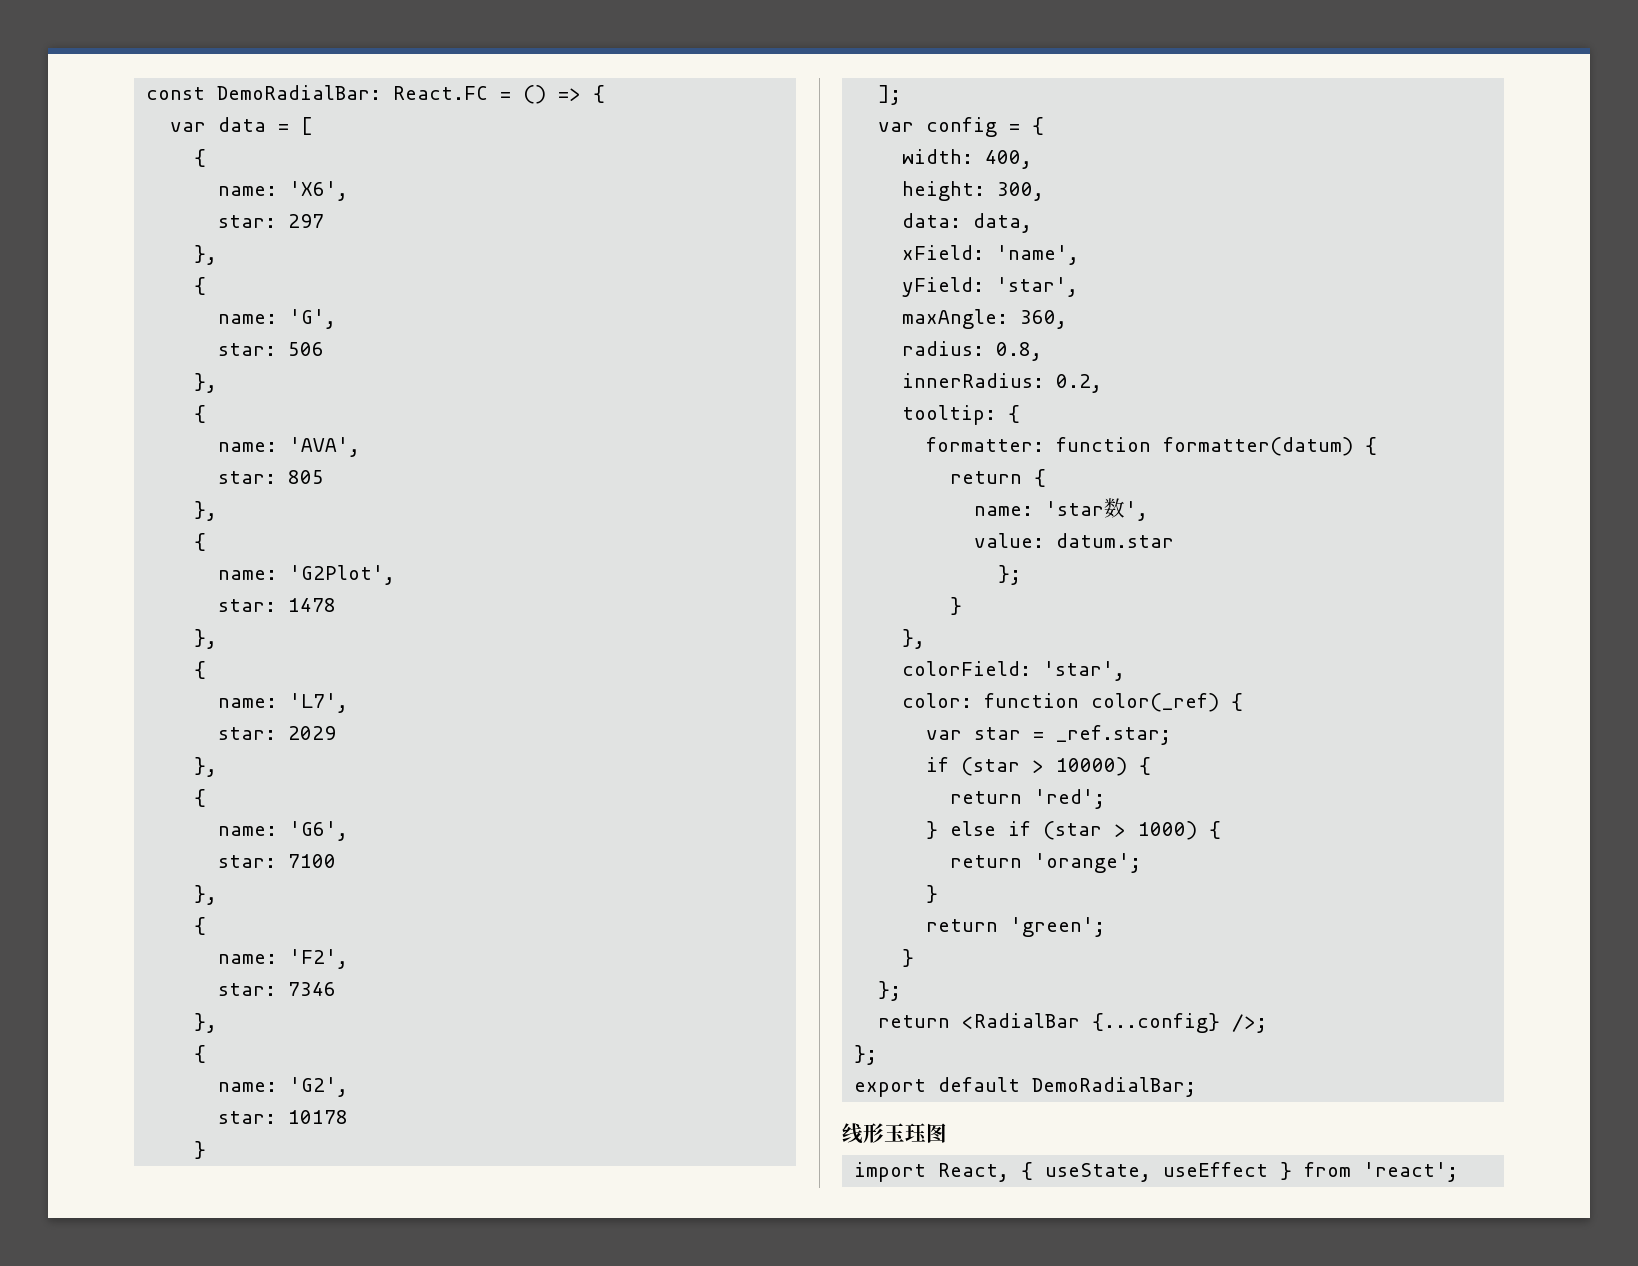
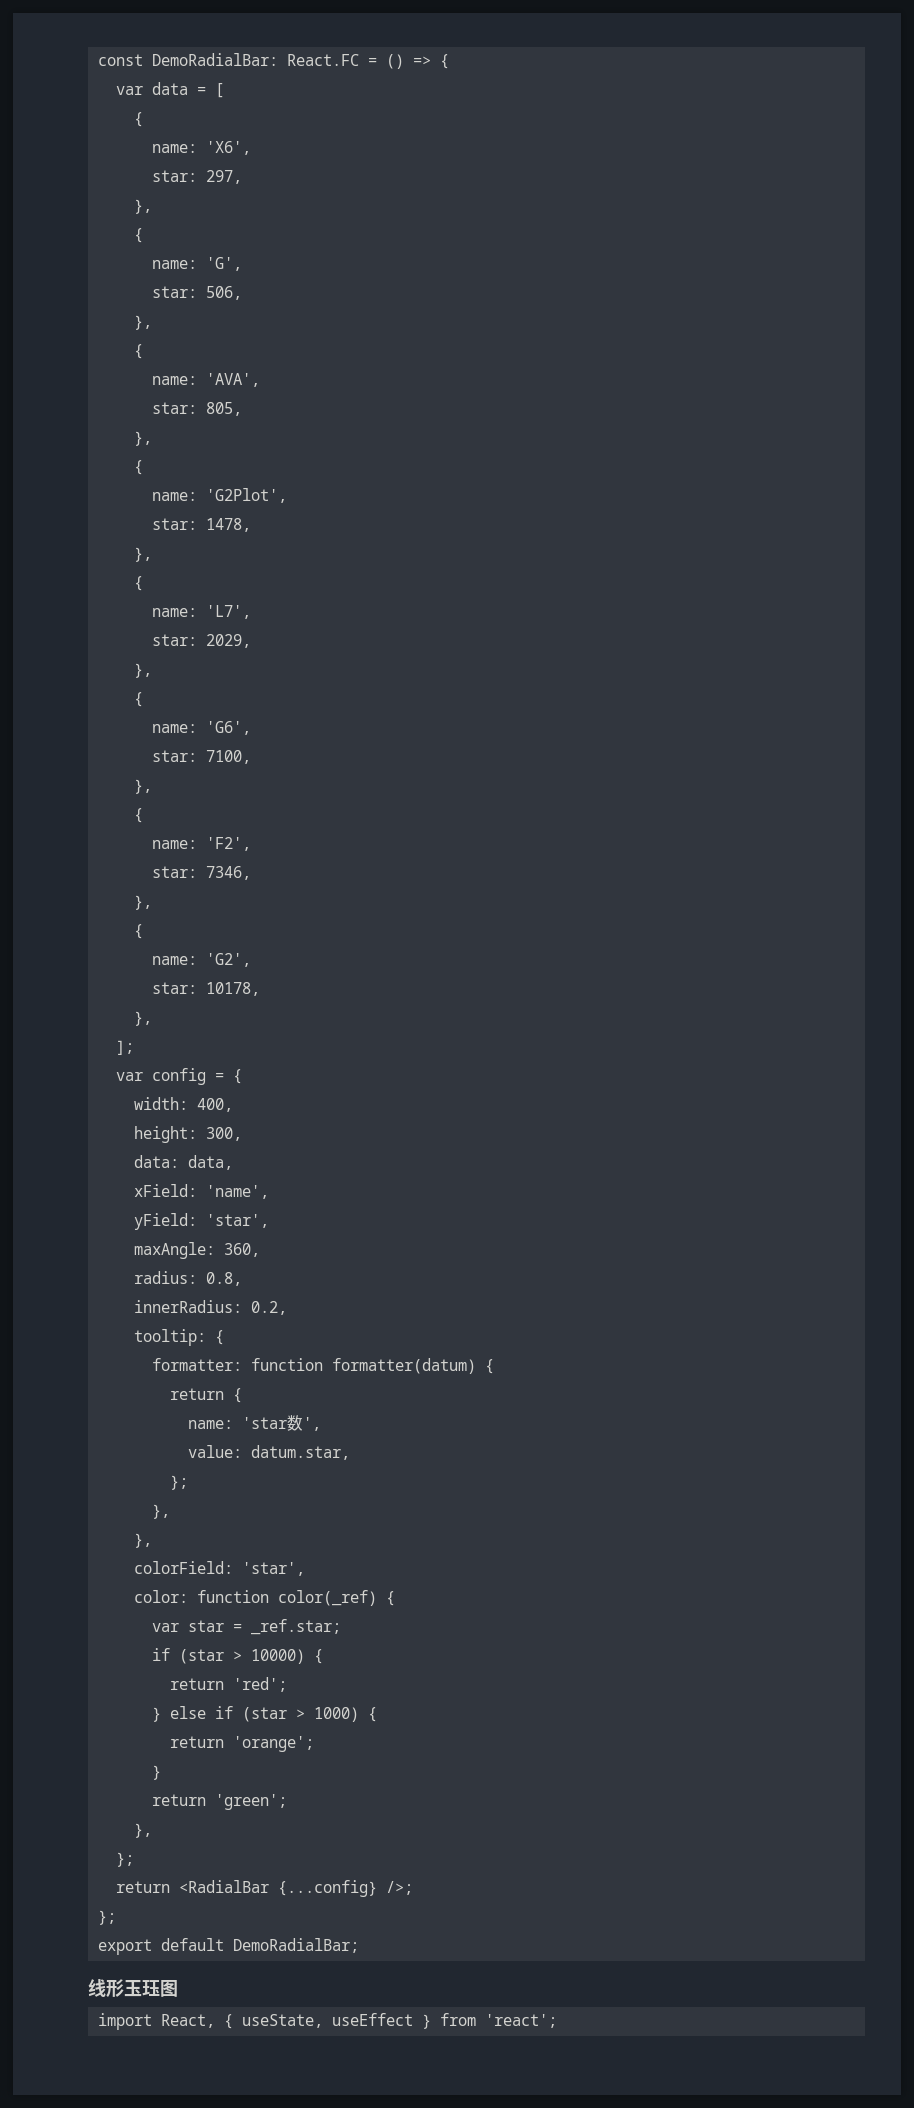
[287,214,324,228] 297 -> [206,170,243,184] 297,
[287,342,324,356] 506 -> [206,286,243,300] 506,
[287,470,324,484] 805 -> [206,402,243,416] 805,
[287,598,336,612] 1478 -> [206,518,252,532] 1478,
[287,726,336,740] 2029 -> [206,634,252,648] 2029,
[287,854,336,868] 7100 -> [206,750,252,764] 7100,
[287,982,336,996] 7346 -> [206,866,252,880] 7346,
[287,1110,348,1124] [193,1141,206,1159] 10178 // } -> [206,982,261,996] [134,1011,153,1026] 10178, // },
[1055,533,1174,548] [997,565,1021,585] [949,597,962,615] datum.star // }; // } -> [251,1445,351,1460] [170,1475,189,1490] [152,1504,171,1519] datum.star, // }; // },
[901,949,914,967] } -> [134,1823,153,1838] },

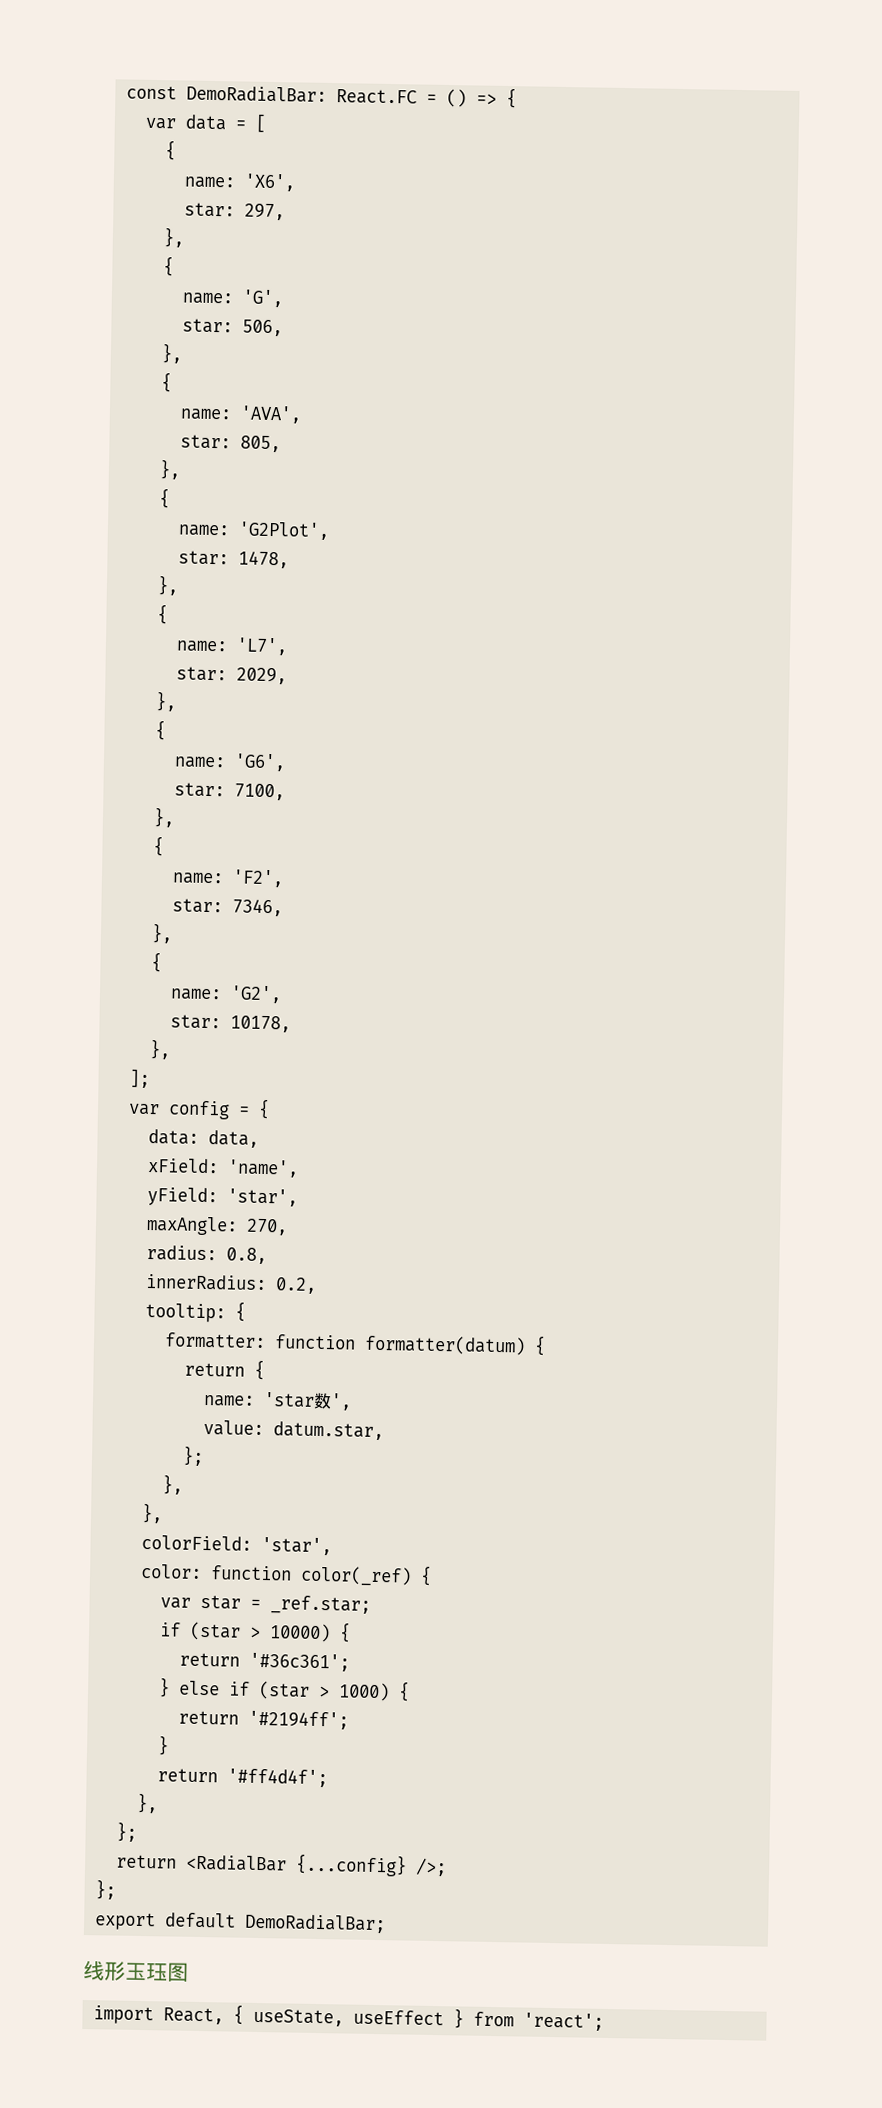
[134,1097,234,1112] [134,1126,243,1143] // width: 400, // height: 300, -> (271, 1109) none
[224,1243,261,1257] 360, -> [246,1218,289,1236] 270,
[233,1677,288,1692] 'red'; -> [249,1652,351,1672] '#36c361';
[233,1736,315,1752] 'orange'; -> [248,1710,350,1730] '#2194ff';
[215,1794,288,1810] 'green'; -> [227,1768,329,1788] '#ff4d4f';

